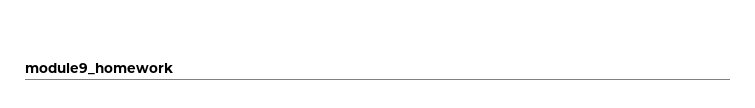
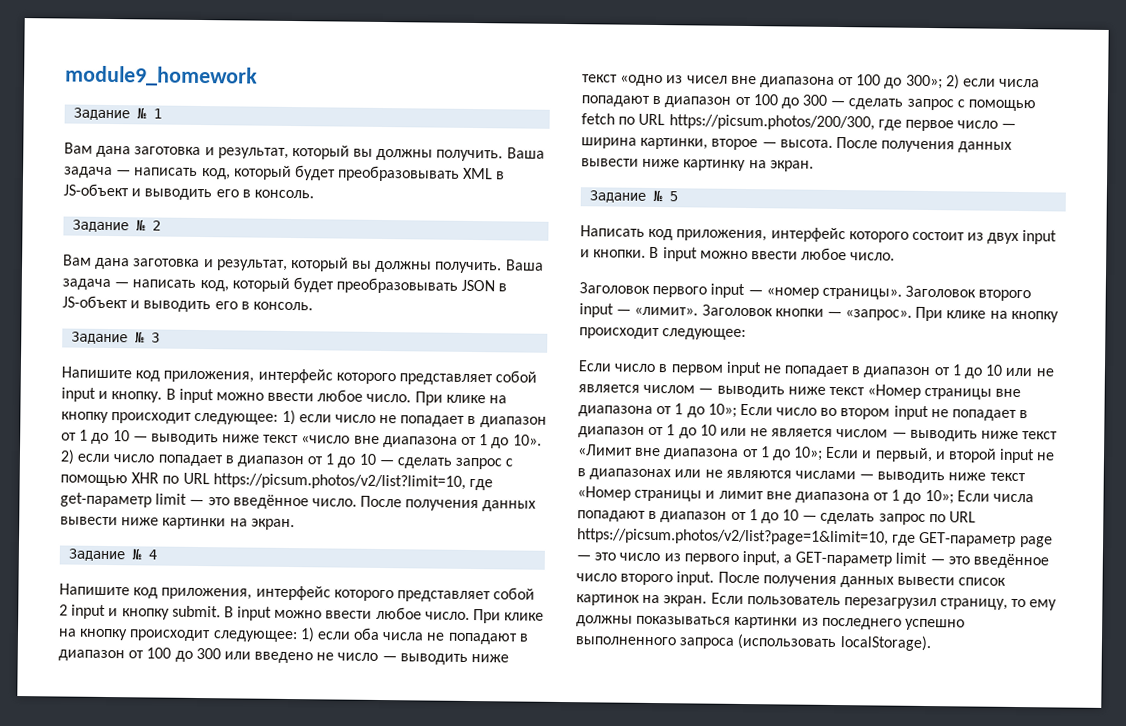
(173, 69) none -> [73,107,163,121] [64,142,545,162] [64,165,506,182] [63,183,314,201] [72,219,162,233] [63,254,544,274] [62,277,508,294] [62,295,313,313] [71,331,161,345] [61,366,538,386] [61,387,508,406] [61,409,547,428] [61,429,542,449] [60,449,514,470] [60,472,493,491] [60,492,537,512] [60,516,295,531] [68,548,158,562] [59,583,536,603] [59,604,545,624] [58,627,529,645] [58,647,510,665] [582,74,1041,90] [581,94,1037,112] [581,113,1017,132] [581,136,1013,153] [581,158,814,172] [589,189,679,203] [580,225,1058,245] [580,246,896,262] [579,282,1032,302] [579,303,1059,323] [579,327,747,341] [578,360,1054,379] [578,384,1022,400] [578,403,1029,421] [578,424,1059,442] [577,444,1056,464] [577,468,1026,484] [577,486,1035,505] [577,509,977,525] [577,528,1053,548] [576,550,1050,569] [576,571,1007,588] [576,592,1058,611] [576,615,965,631] [575,633,932,652] // Задание № 1 // Вам дана заготовка и результат, который вы должны получить. Ваша задача — написать код, который будет преобразовывать XML в JS-объект и выводить его в консоль. // Задание № 2 // Вам дана заготовка и результат, который вы должны получить. Ваша задача — написать код, который будет преобразовывать JSON в JS-объект и выводить его в консоль. // Задание № 3 // Напишите код приложения, интерфейс которого представляет собой input и кнопку. В input можно ввести любое число. При клике на кнопку происходит следующее: 1) если число не попадает в диапазон от 1 до 10 — выводить ниже текст «число вне диапазона от 1 до 10». 2) если число попадает в диапазон от 1 до 10 — сделать запрос c помощью XHR по URL https://picsum.photos/v2/list?limit=10, где get-параметр limit — это введённое число. После получения данных вывести ниже картинки на экран. // Задание № 4 // Напишите код приложения, интерфейс которого представляет собой 2 input и кнопку submit. В input можно ввести любое число. При клике на кнопку происходит следующее: 1) если оба числа не попадают в диапазон от 100 до 300 или введено не число — выводить ниже текст «одно из чисел вне диапазона от 100 до 300»; 2) если числа попадают в диапазон от 100 до 300 — сделать запрос c помощью fetch по URL https://picsum.photos/200/300, где первое число — ширина картинки, второе — высота. После получения данных вывести ниже картинку на экран. // Задание № 5 // Написать код приложения, интерфейс которого состоит из двух input и кнопки. В input можно ввести любое число. // Заголовок первого input — «номер страницы». Заголовок второго input — «лимит». Заголовок кнопки — «запрос». При клике на кнопку происходит следующее: // Если число в первом input не попадает в диапазон от 1 до 10 или не является числом — выводить ниже текст «Номер страницы вне диапазона от 1 до 10»; Если число во втором input не попадает в диапазон от 1 до 10 или не является числом — выводить ниже текст «Лимит вне диапазона от 1 до 10»; Если и первый, и второй input не в диапазонах или не являются числами — выводить ниже текст «Номер страницы и лимит вне диапазона от 1 до 10»; Если числа попадают в диапазон от 1 до 10 — сделать запрос по URL https://picsum.photos/v2/list?page=1&limit=10, где GET-параметр page — это число из первого input, а GET-параметр limit — это введённое число второго input. После получения данных вывести список картинок на экран. Если пользователь перезагрузил страницу, то ему должны показываться картинки из последнего успешно выполненного запроса (использовать localStorage).

